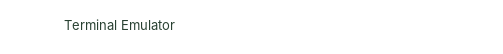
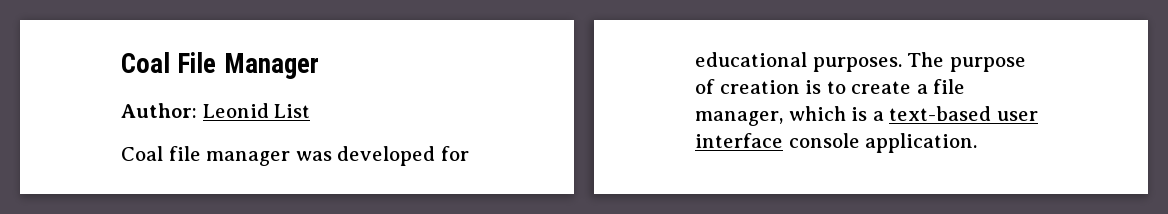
[64,19,175,31] Terminal Emulator -> [121,52,319,79] [121,103,311,118] [121,146,469,166] [695,52,1026,72] [695,79,966,94] [695,106,1038,126] [695,133,978,153] Coal File Manager // Author: Leonid List // Coal file manager was developed for educational purposes. The purpose of creation is to create a file manager, which is a text-based user interface console application.

